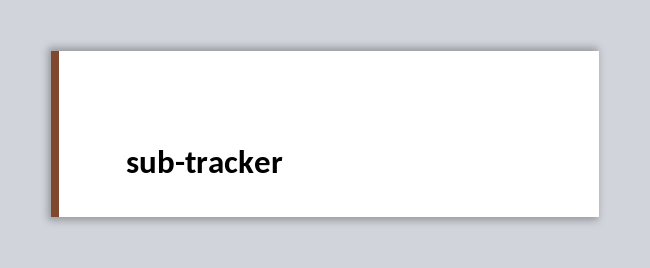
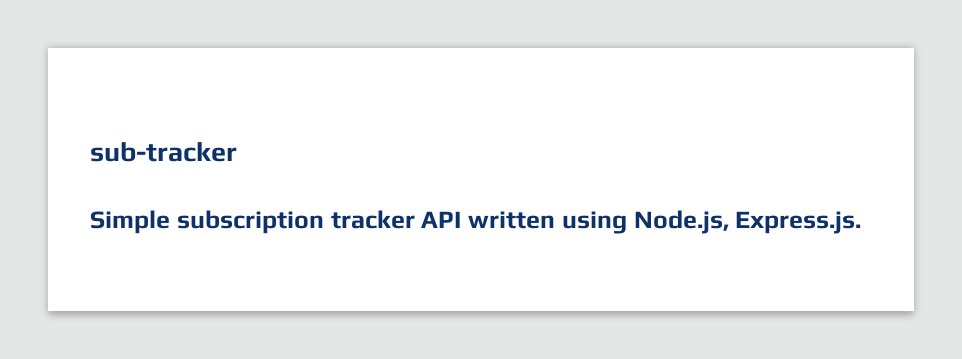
(283, 161) none -> [90,210,862,234] // Simple subscription tracker API written using Node.js, Express.js.

